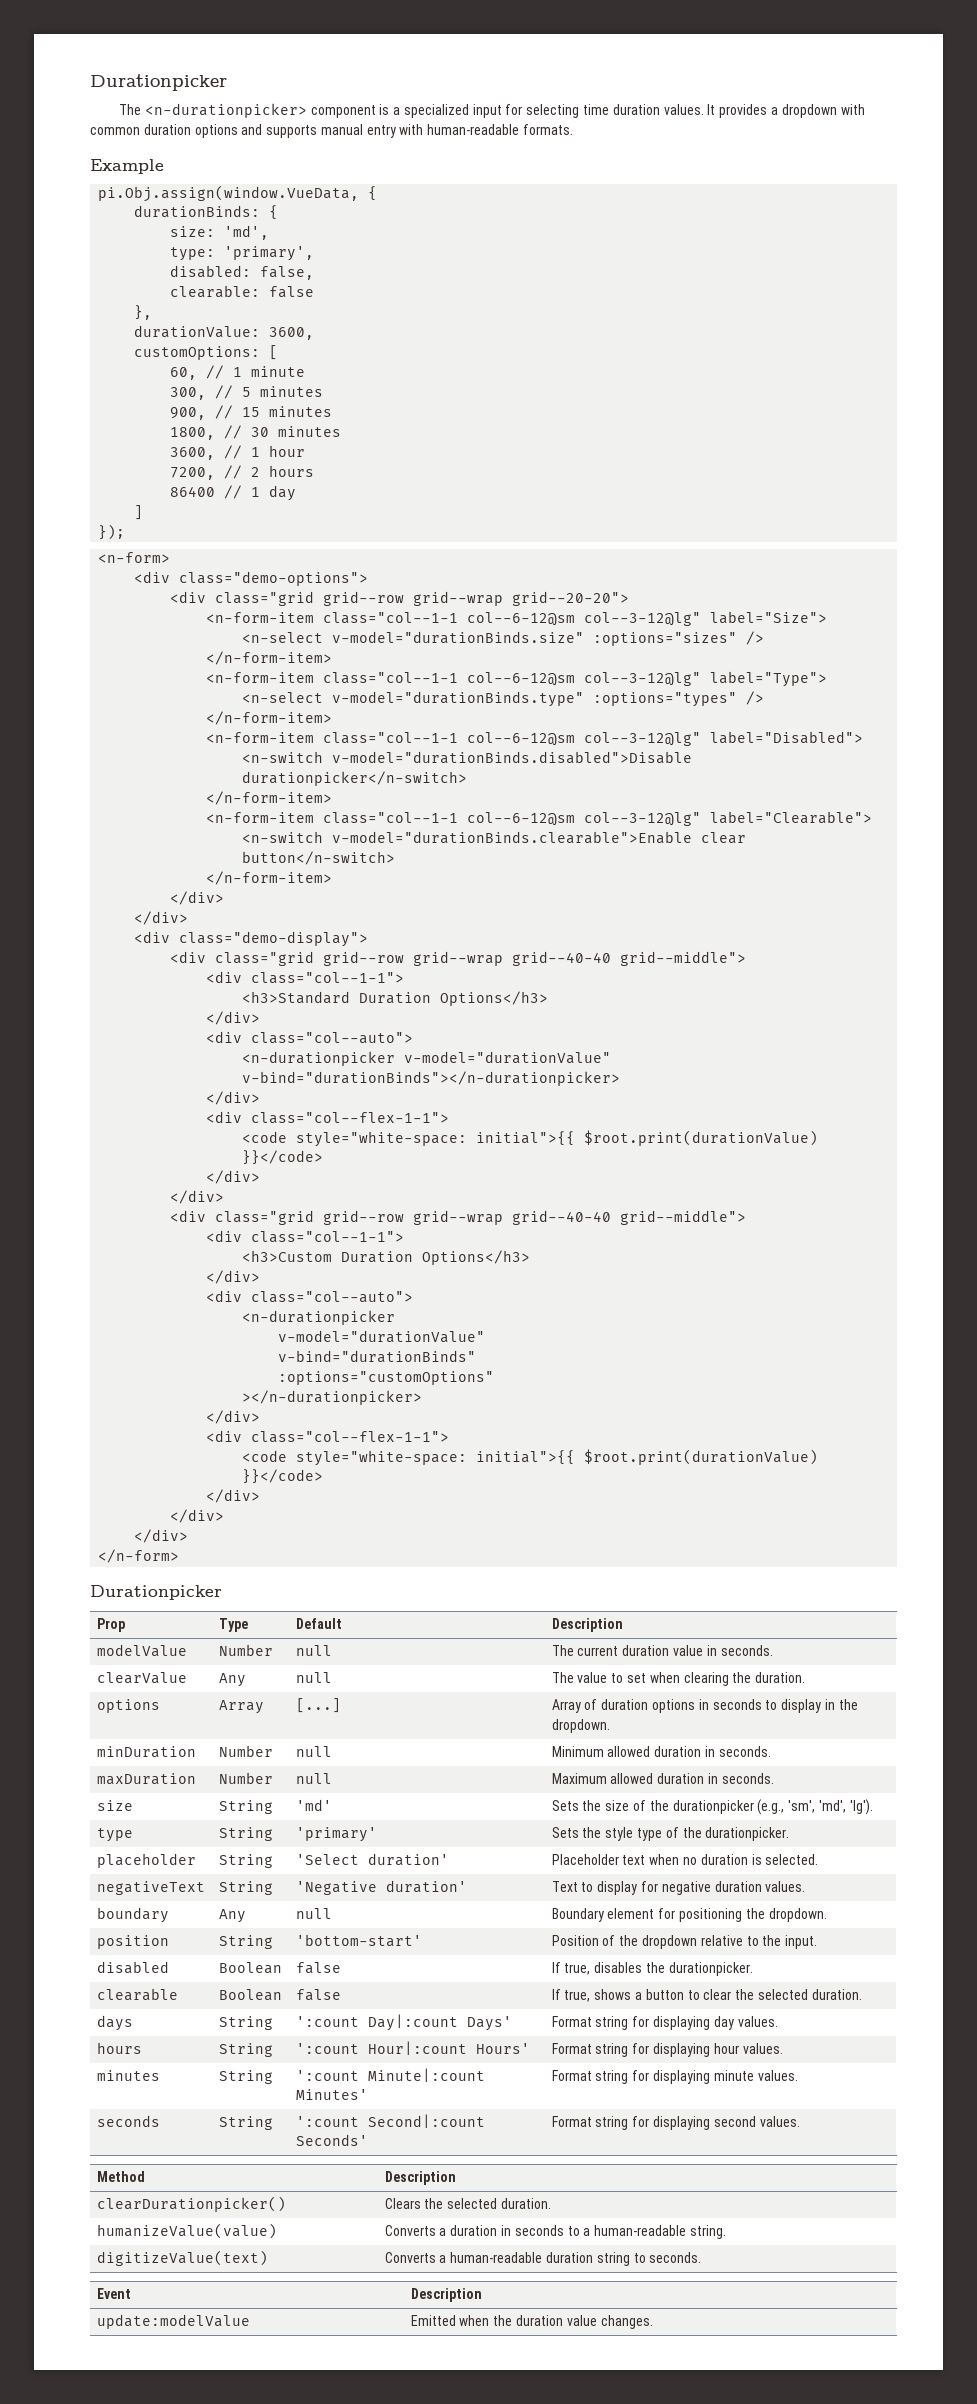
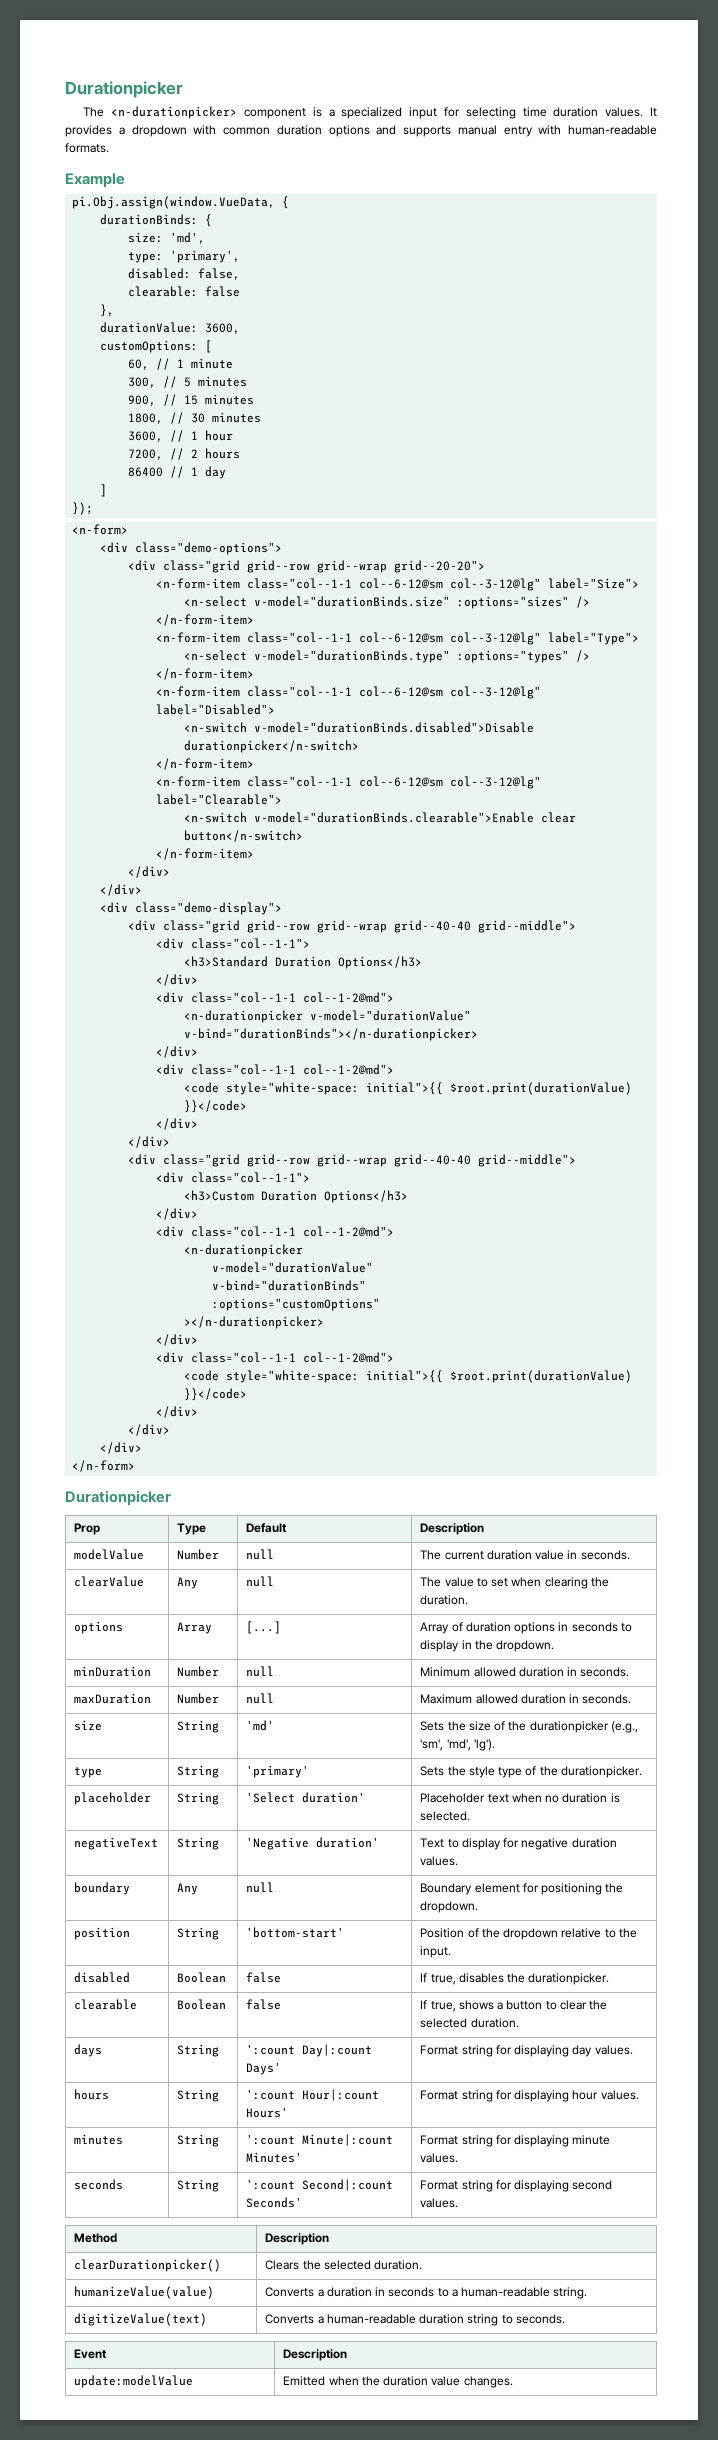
[251,1032,414,1044] class="col--auto"> -> [191,992,395,1003] class="col--1-1 col--1-2@md">
[251,1112,450,1124] class="col--flex-1-1"> -> [191,1064,395,1075] class="col--1-1 col--1-2@md">
[251,1291,414,1303] class="col--auto"> -> [191,1226,395,1237] class="col--1-1 col--1-2@md">
[251,1431,450,1443] class="col--flex-1-1"> -> [191,1352,395,1363] class="col--1-1 col--1-2@md">

